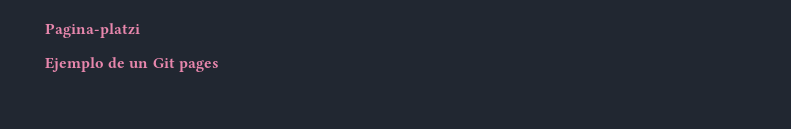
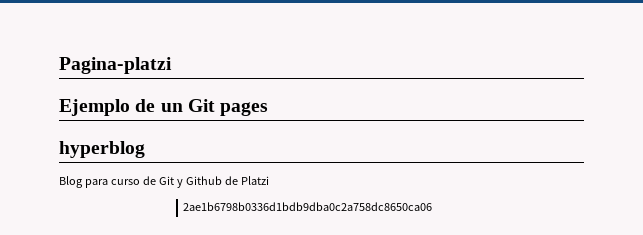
(219, 66) none -> [59,141,145,158] [59,176,269,188] [183,202,433,211] // hyperblog // Blog para curso de Git y Github de Platzi // 2ae1b6798b0336d1bdb9dba0c2a758dc8650ca06

